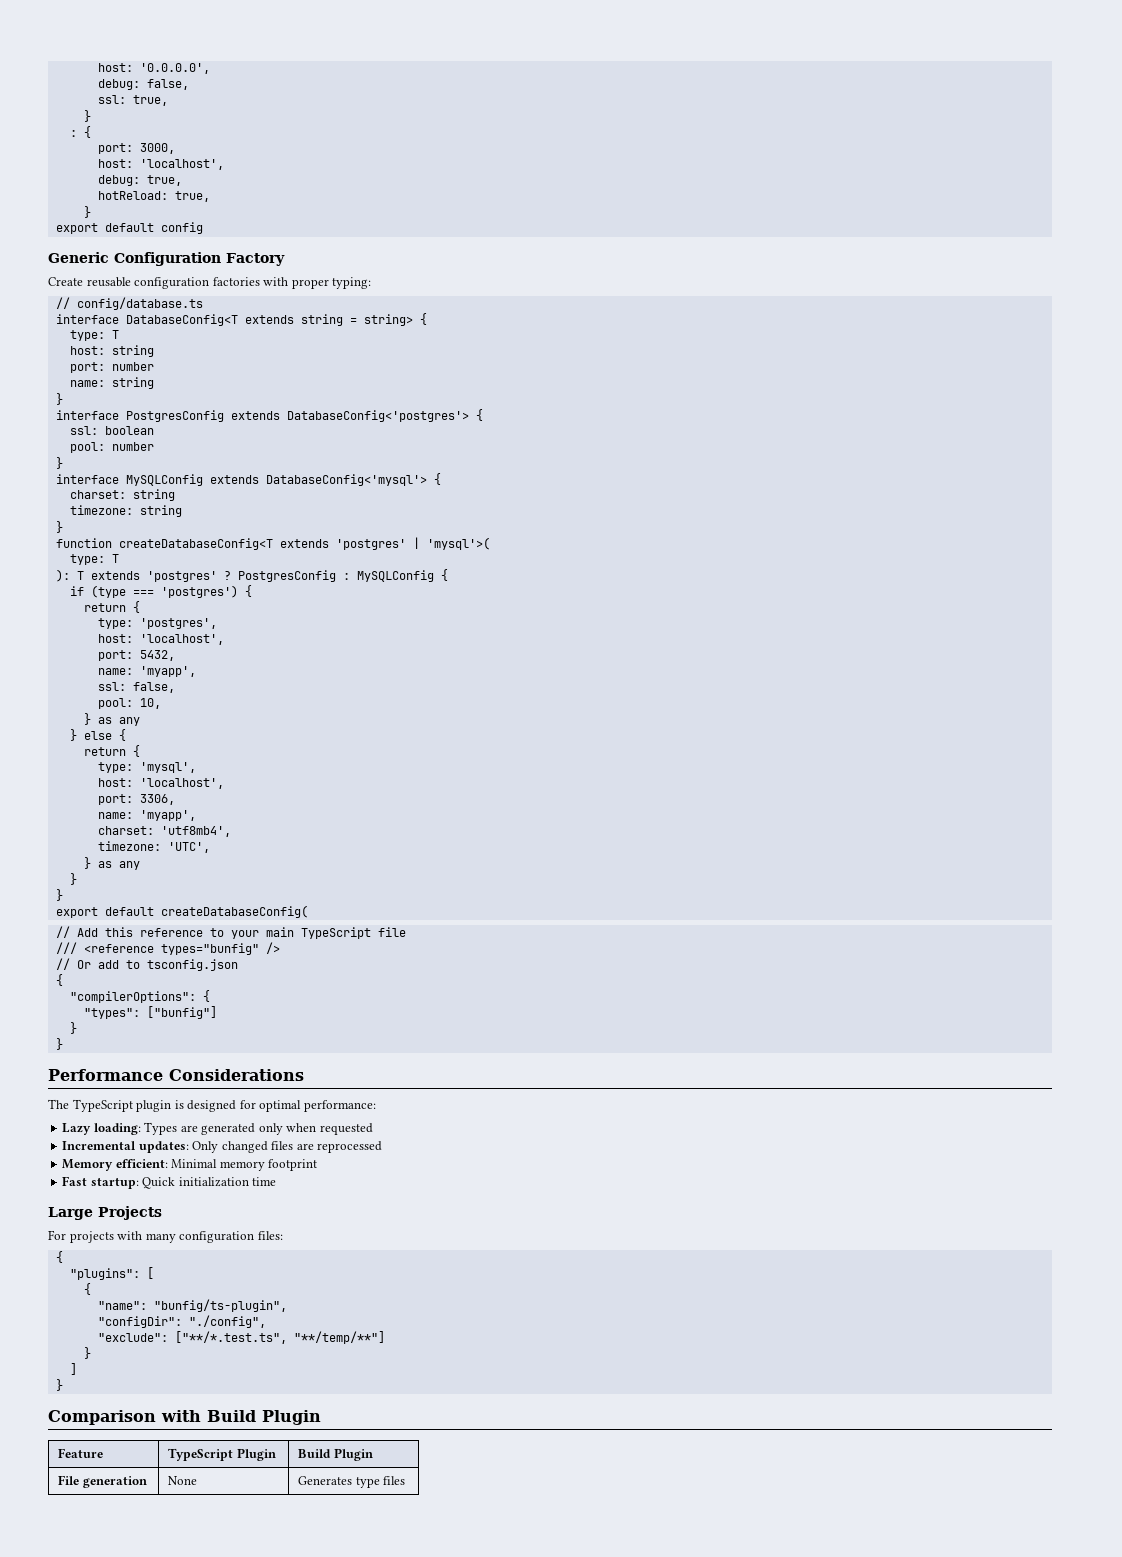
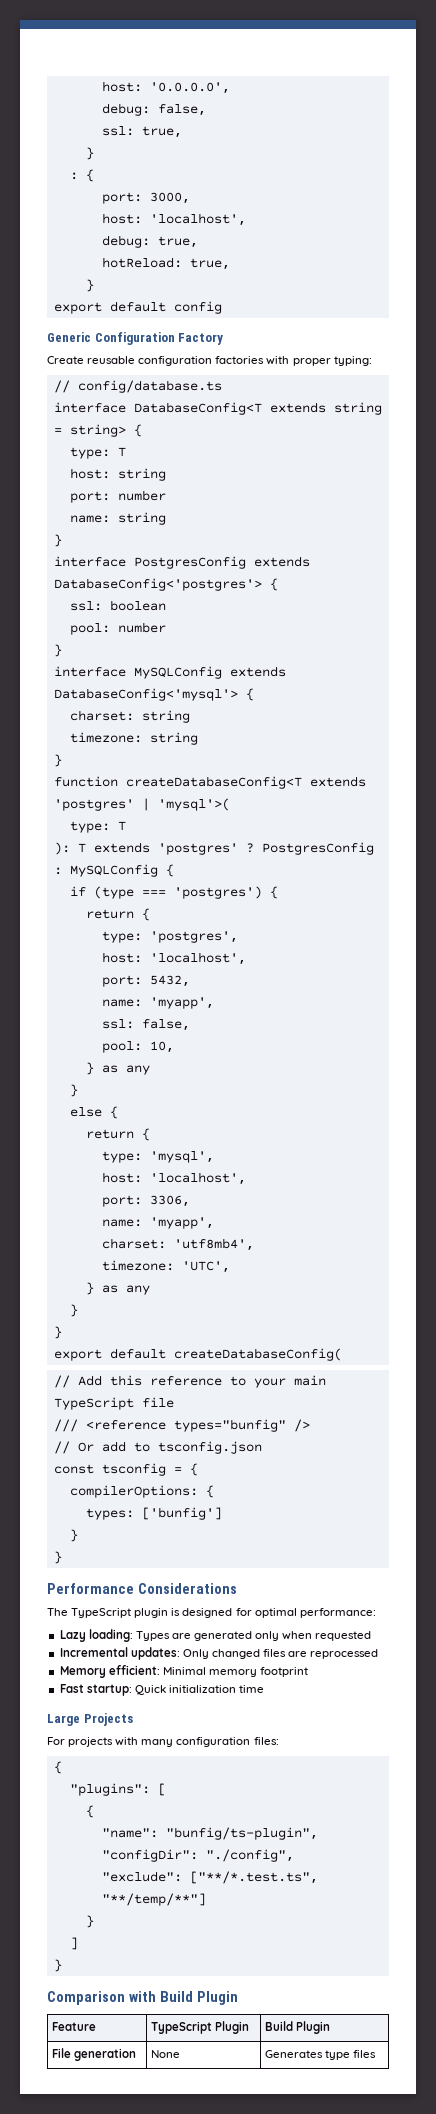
(77, 735) none -> (78, 1090) //
[55,974,63,986] [69,990,210,1003] [83,1006,217,1019] { // "compilerOptions": { // "types": ["bunfig"] -> [53,1463,198,1476] [69,1485,214,1498] [85,1507,222,1520] const tsconfig = { // compilerOptions: { // types: ['bunfig']

